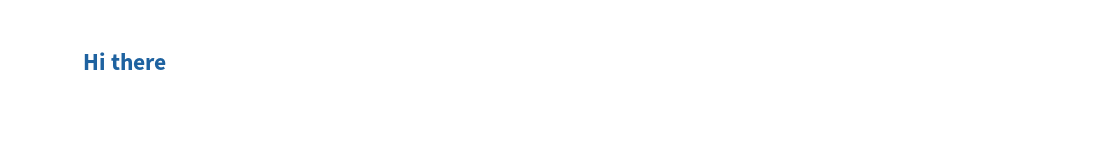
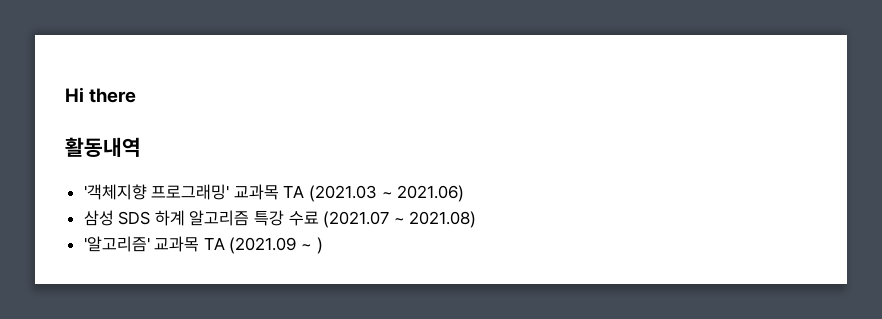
(167, 61) none -> [65,137,141,157] [83,184,465,202] [83,210,477,228] [83,236,323,254] // 활동내역 // '객체지향 프로그래밍' 교과목 TA (2021.03 ~ 2021.06) // 삼성 SDS 하계 알고리즘 특강 수료 (2021.07 ~ 2021.08) // '알고리즘' 교과목 TA (2021.09 ~ )

